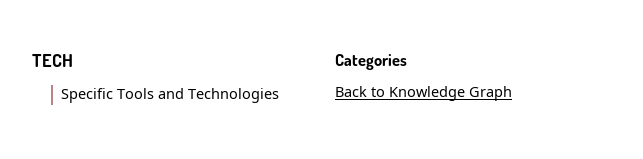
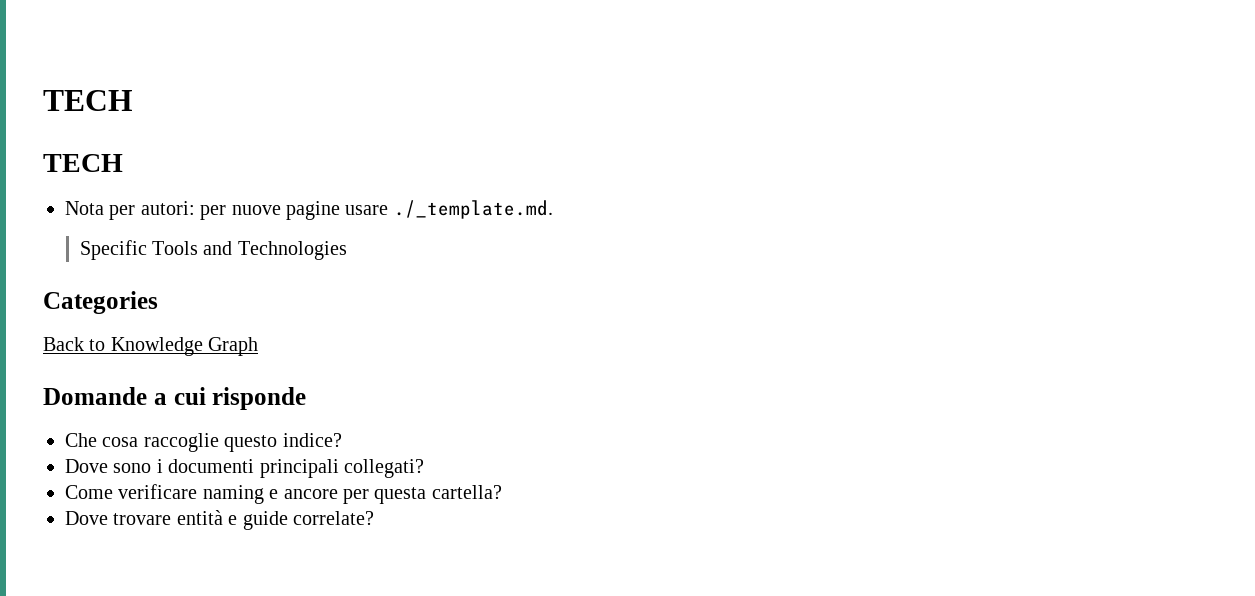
[32,54,73,67] TECH -> [43,90,133,111] [43,154,123,172] [65,200,553,220] TECH // TECH // Nota per autori: per nuove pagine usare ./_template.md.
(512, 93) none -> [43,387,307,410] [65,433,342,452] [65,459,424,478] [65,484,502,504] [65,510,374,530] // Domande a cui risponde // Che cosa raccoglie questo indice? // Dove sono i documenti principali collegati? // Come verificare naming e ancore per questa cartella? // Dove trovare entità e guide correlate?

